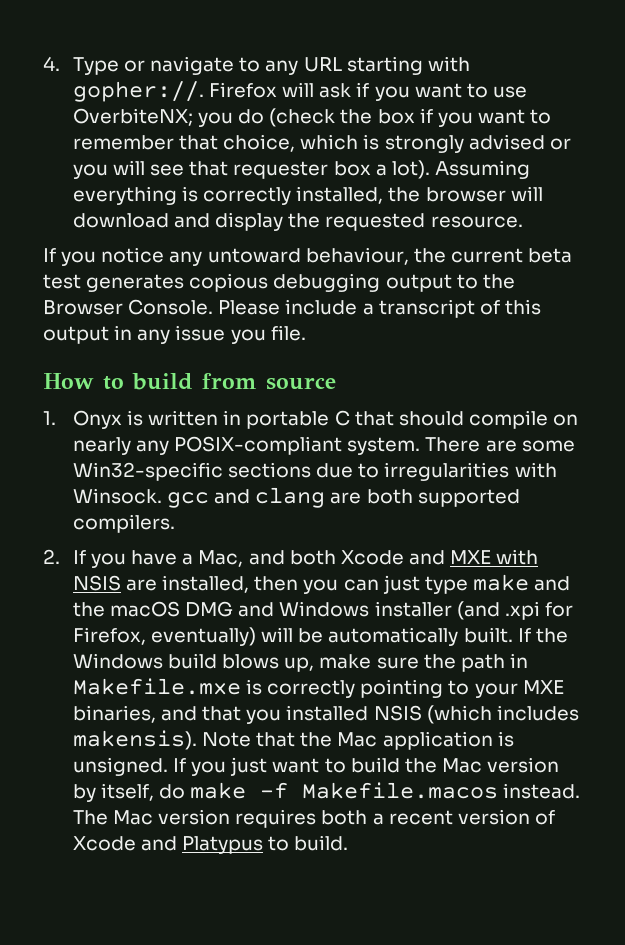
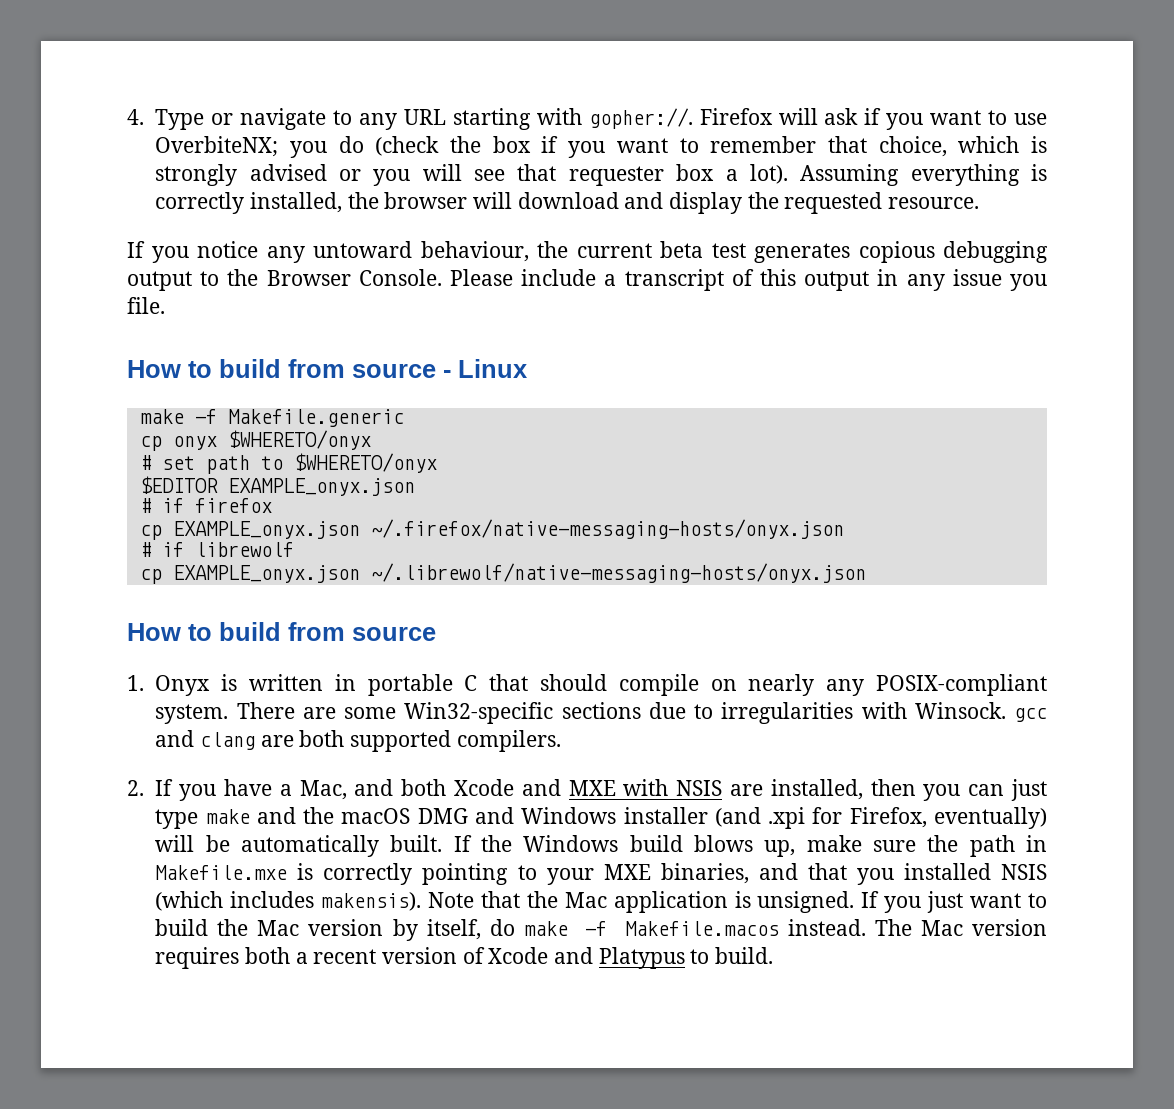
(306, 333) none -> [127,359,527,378] [139,409,404,427] [139,430,371,451] [139,453,437,474] [139,476,415,496] [139,498,272,513] [139,519,844,540] [139,542,294,557] [139,563,866,584] // How to build from source - Linux // make -f Makefile.generic // cp onyx $WHERETO/onyx // # set path to $WHERETO/onyx // $EDITOR EXAMPLE_onyx.json // # if firefox // cp EXAMPLE_onyx.json ~/.firefox/native-messaging-hosts/onyx.json // # if librewolf // cp EXAMPLE_onyx.json ~/.librewolf/native-messaging-hosts/onyx.json

